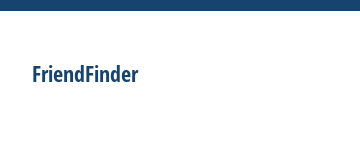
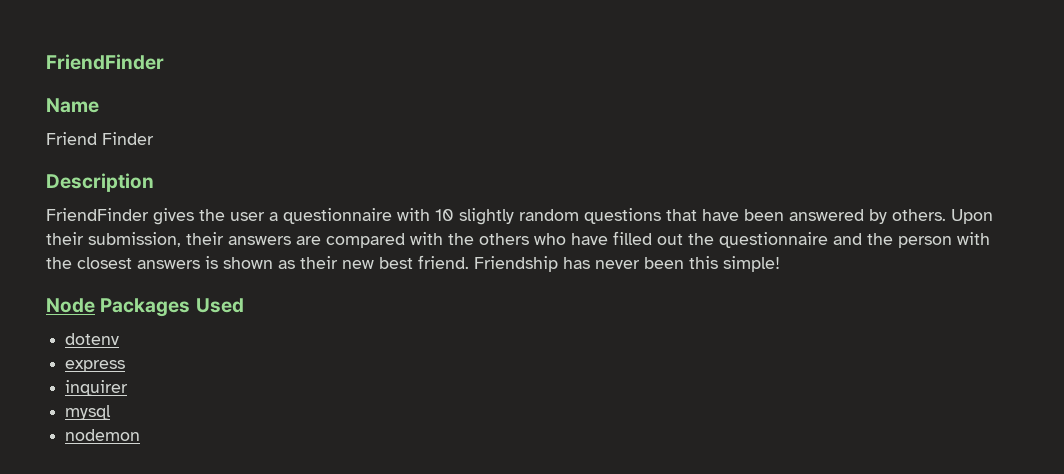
[32,65,139,82] FriendFinder -> [46,54,164,70] [46,98,99,113] [46,132,154,145] [46,173,154,192] [46,208,993,225] [46,231,990,248] [46,255,780,272] [46,298,244,317] [65,333,120,345] [65,360,126,372] [65,380,129,396] [65,405,112,420] [65,429,141,441] FriendFinder // Name // Friend Finder // Description // FriendFinder gives the user a questionnaire with 10 slightly random questions that have been answered by others. Upon their submission, their answers are compared with the others who have filled out the questionnaire and the person with the closest answers is shown as their new best friend. Friendship has never been this simple! // Node Packages Used // dotenv // express // inquirer // mysql // nodemon

